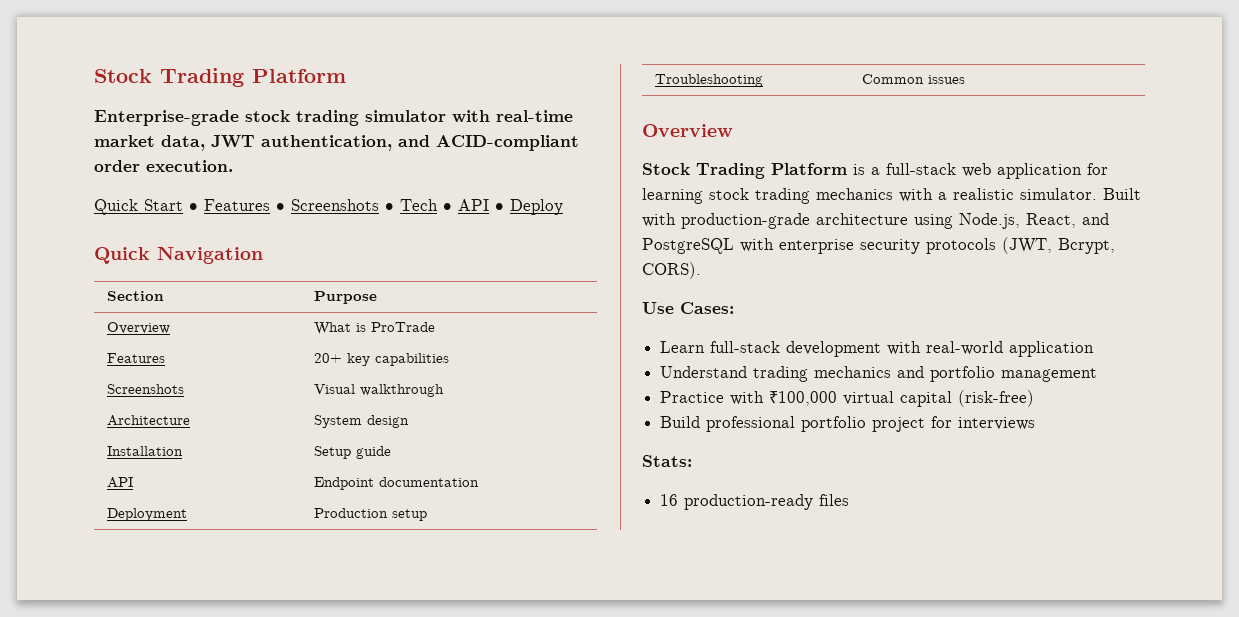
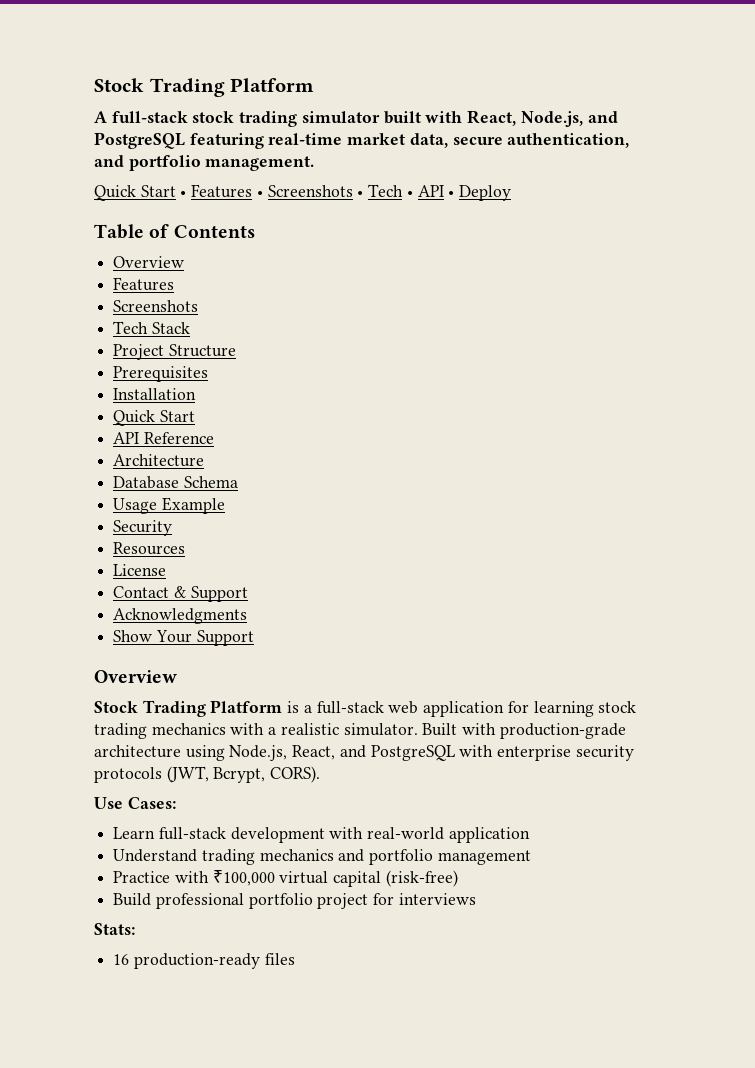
[94,110,239,126] Enterprise-grade -> [94,111,188,123] A full-stack
[452,110,490,123] with -> [383,110,618,127] [94,132,264,149] built with React, Node.js, and PostgreSQL featuring
[211,135,255,148] JWT -> [452,137,503,145] secure
[436,135,579,151] [94,160,233,172] ACID-compliant order execution. -> [128,155,315,171] portfolio management.
[94,247,263,264] [106,291,164,301] [313,291,377,304] [106,322,170,334] [313,322,435,335] [106,353,165,363] [313,353,449,366] [106,384,184,394] [313,384,444,397] [106,415,190,426] [313,415,409,428] [106,446,183,456] [313,446,391,459] [106,477,133,488] [313,477,479,490] [106,508,187,521] [313,508,427,521] [654,74,763,87] [861,74,965,84] Quick Navigation // Section | Purpose // Overview | What is ProTrade // Features | 20+ key capabilities // Screenshots | Visual walkthrough // Architecture | System design // Installation | Setup guide // API | Endpoint documentation // Deployment | Production setup // Troubleshooting | Common issues -> [94,224,255,239] [113,256,185,268] [113,277,175,291] [113,300,199,312] [113,321,190,334] [113,344,236,360] [113,366,209,382] [113,388,197,400] [113,410,195,426] [113,432,214,444] [113,454,205,467] [113,476,238,489] [113,497,225,514] [113,520,173,536] [113,542,186,555] [113,564,167,576] [113,586,248,602] [113,608,248,624] [113,630,254,646] Table of Contents // Overview // Features // Screenshots // Tech Stack // Project Structure // Prerequisites // Installation // Quick Start // API Reference // Architecture // Database Schema // Usage Example // Security // Resources // License // Contact & Support // Acknowledgments // Show Your Support

